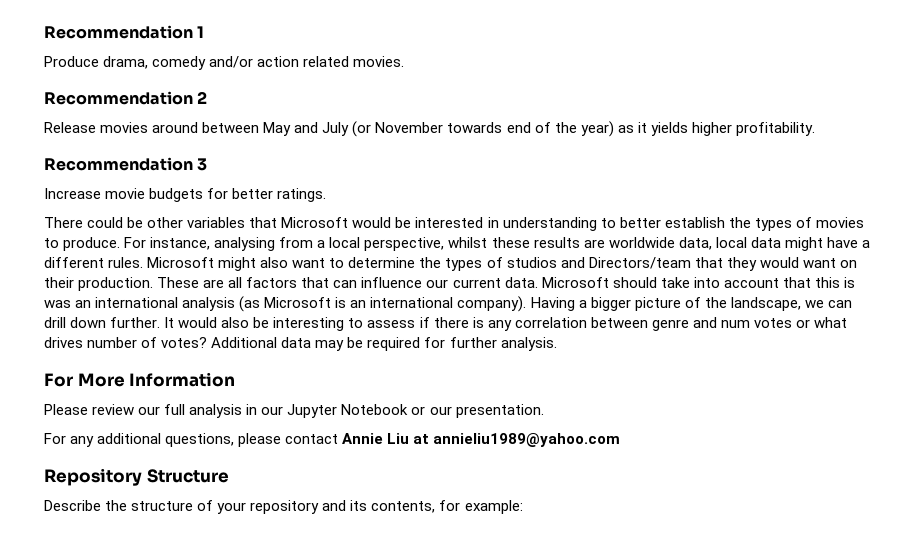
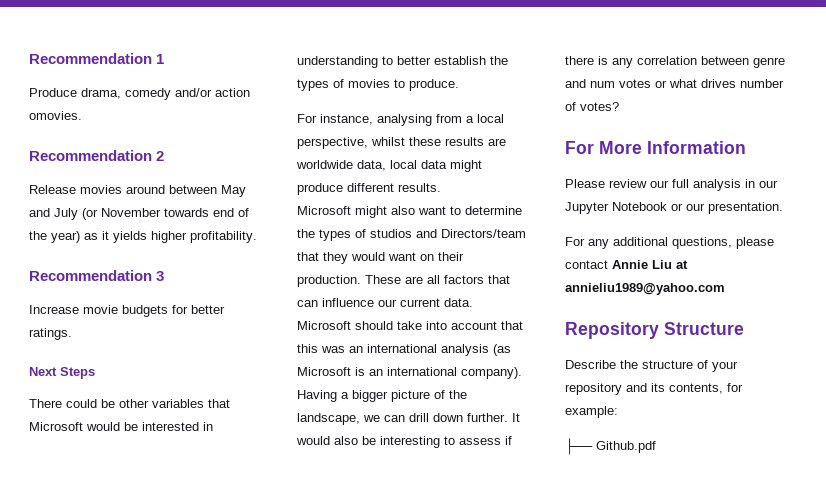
[303,56,405,67] related movies. -> [29,111,82,120] omovies.
(327, 195) none -> [29,367,95,379] // Next Steps
(121, 244) none -> (459, 85) //
[826,237,870,248] [44,257,144,268] have a different rules. -> [297,183,441,195] produce different results. //
[843,277,855,288] is -> (318, 348) none
[211,337,557,351] Additional data may be required for further analysis. -> (619, 106) none
(523, 507) none -> [565,438,656,455] // ├── Github.pdf

